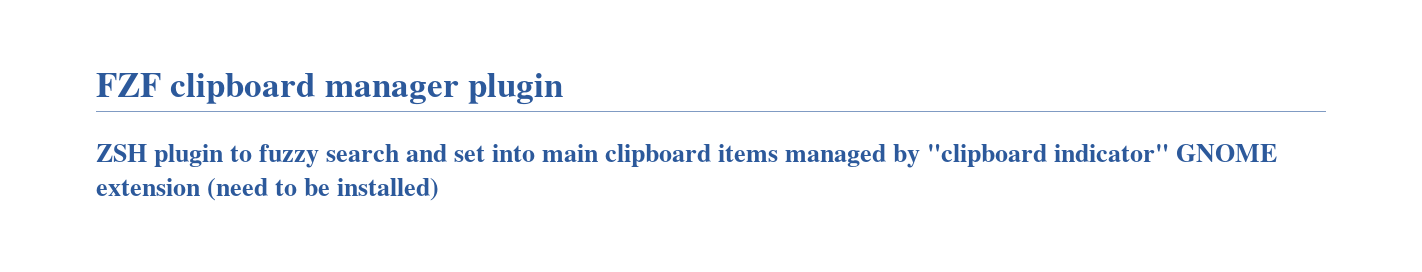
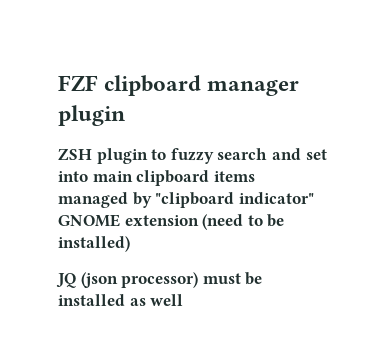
(440, 189) none -> [56,272,263,288] [58,294,184,306] // JQ (json processor) must be installed as well

